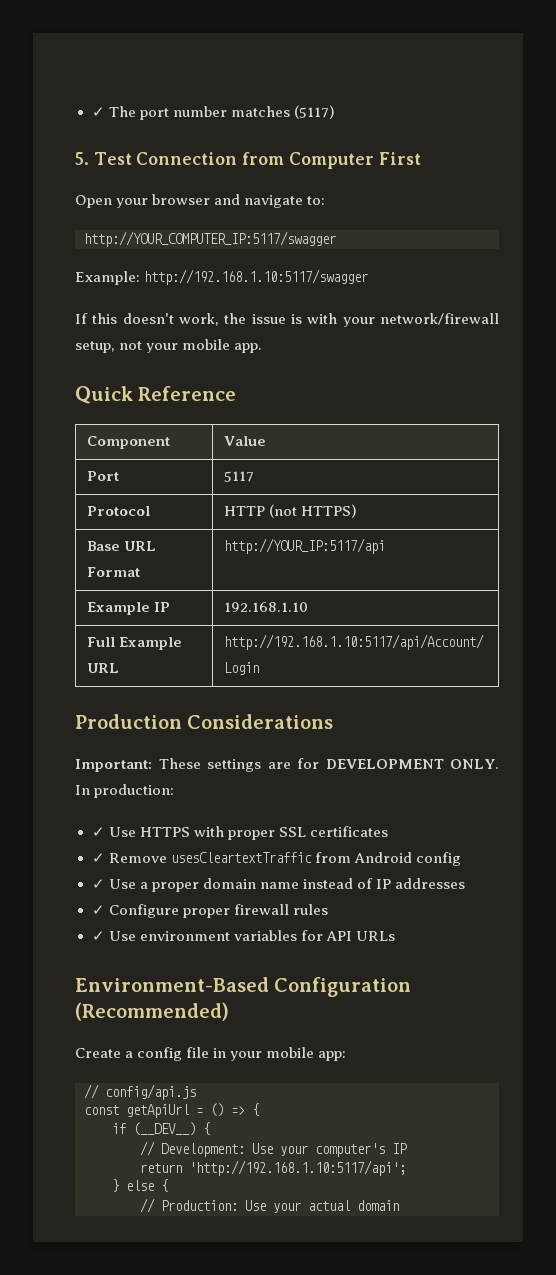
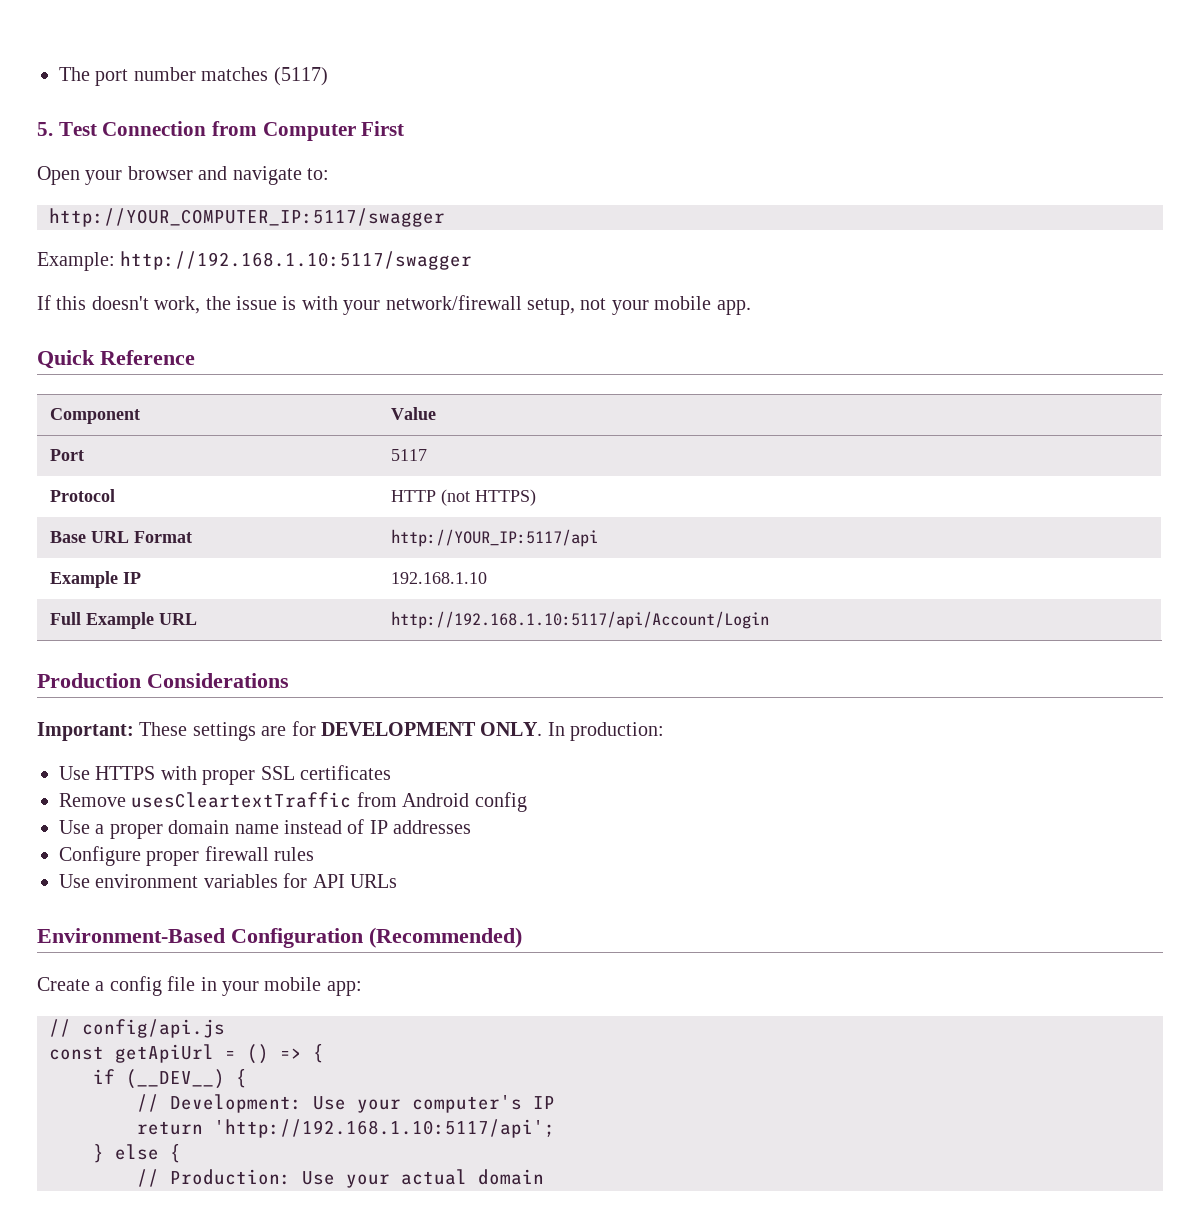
[91,107,105,117] ✓ -> (59, 74) none
[91,827,105,837] ✓ -> (665, 731) none
[91,853,105,863] ✓ -> (391, 772) none
[91,879,105,889] ✓ -> (527, 802) none
[91,905,105,915] ✓ -> (472, 827) none
[91,931,105,941] ✓ -> (315, 854) none

